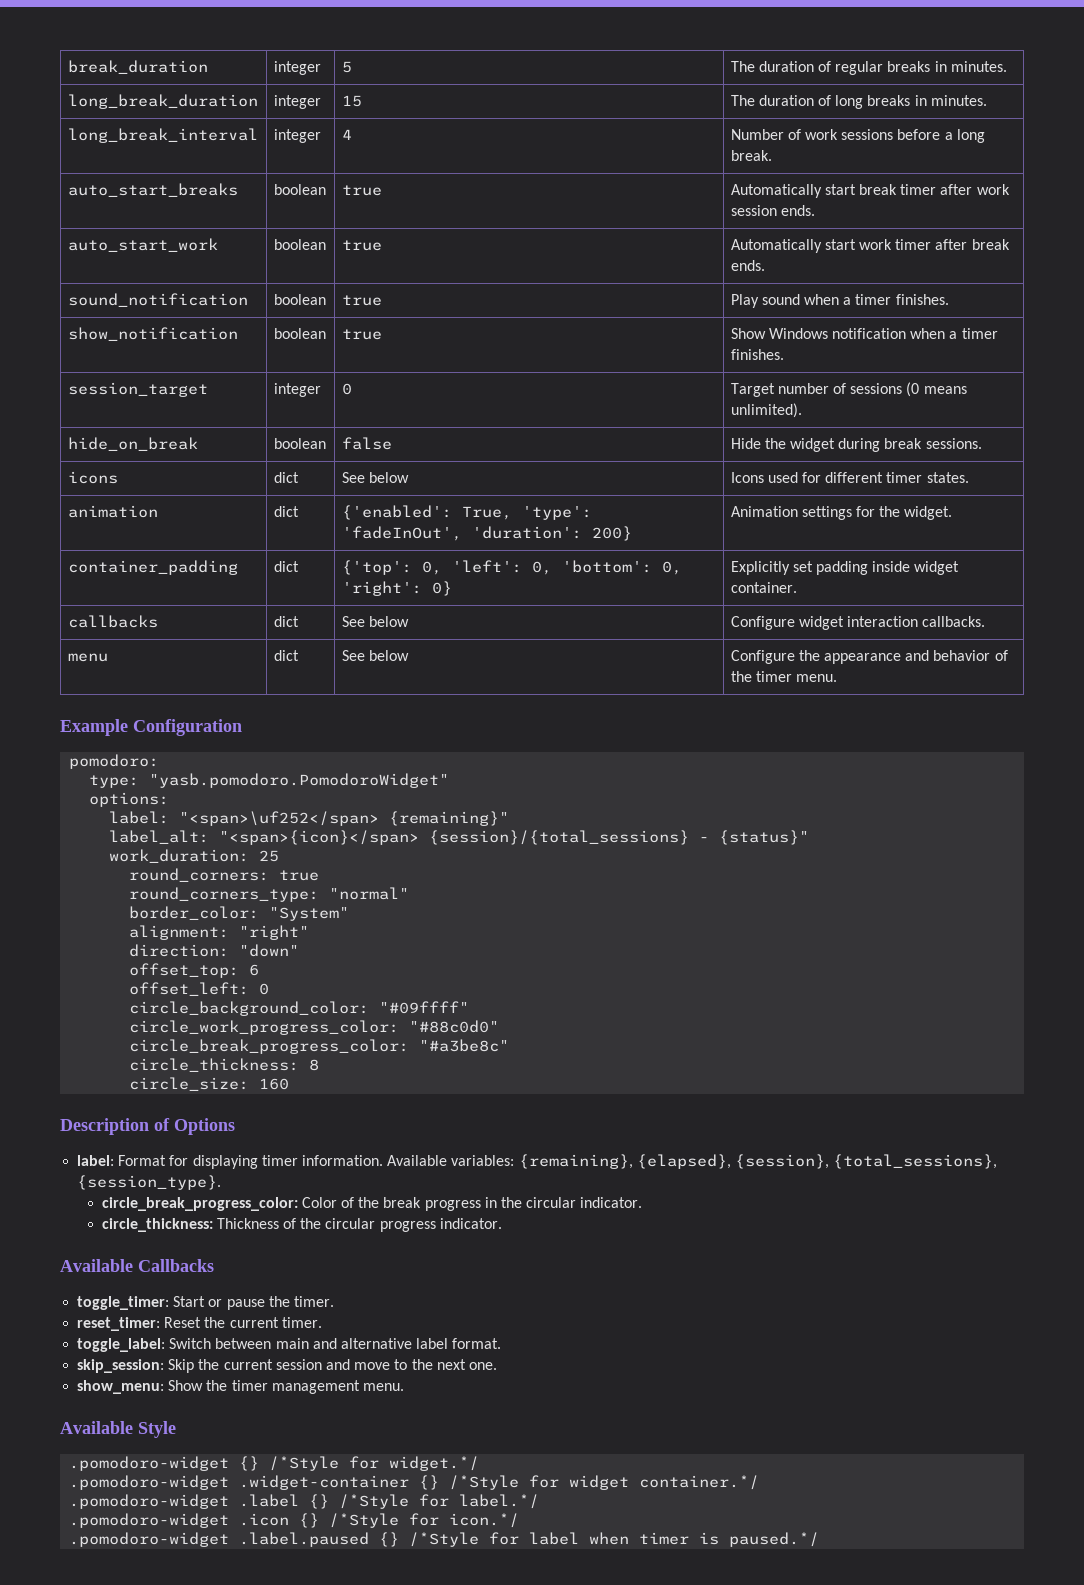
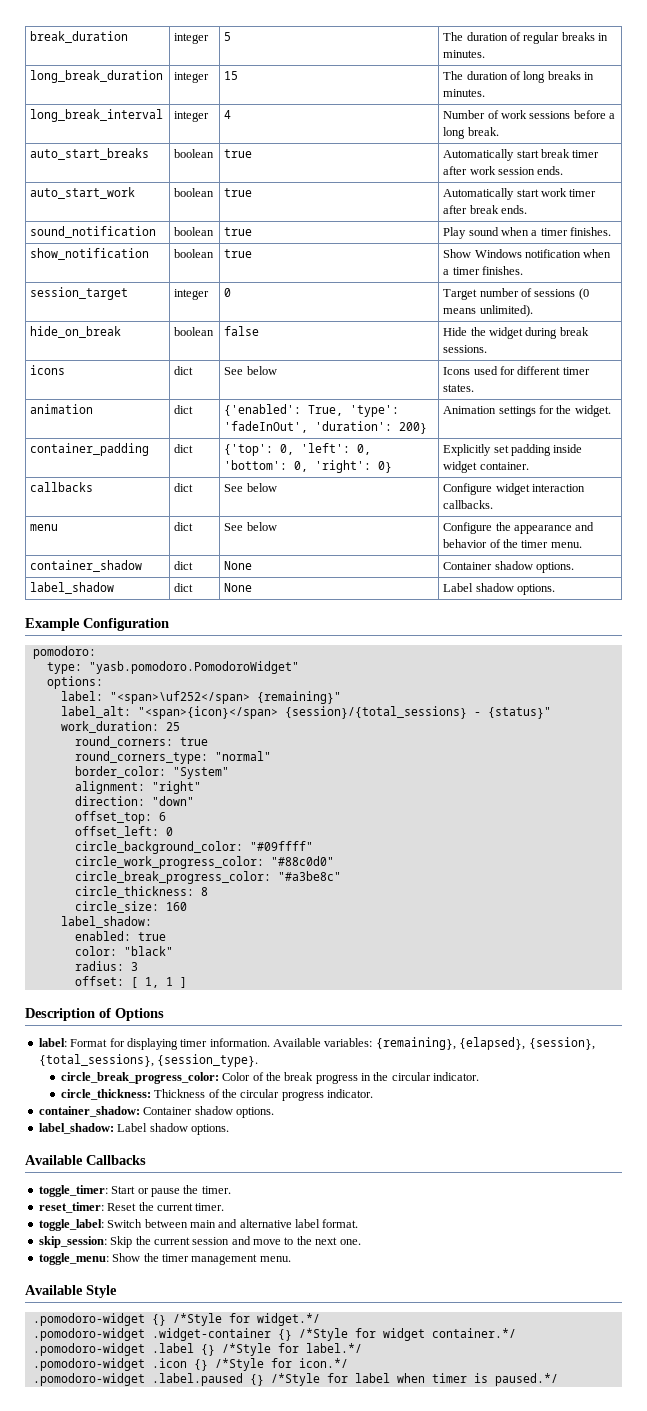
(838, 678) none -> [30,560,143,572] [174,561,194,570] [224,561,253,570] [443,561,574,573] [30,582,115,594] [174,583,194,592] [224,583,253,592] [443,583,555,595] // container_shadow | dict | None | Container shadow options. // label_shadow | dict | None | Label shadow options.
(290, 1084) none -> [60,916,152,928] [74,931,166,941] [74,946,173,956] [74,961,138,971] [74,976,187,988] // label_shadow: // enabled: true // color: "black" // radius: 3 // offset: [ 1, 1 ]
(502, 1223) none -> [38,1106,274,1118] [38,1123,229,1135] // container_shadow: Container shadow options. // label_shadow: Label shadow options.
[77,1380,165,1394] show_menu: -> [38,1253,109,1265] toggle_menu:

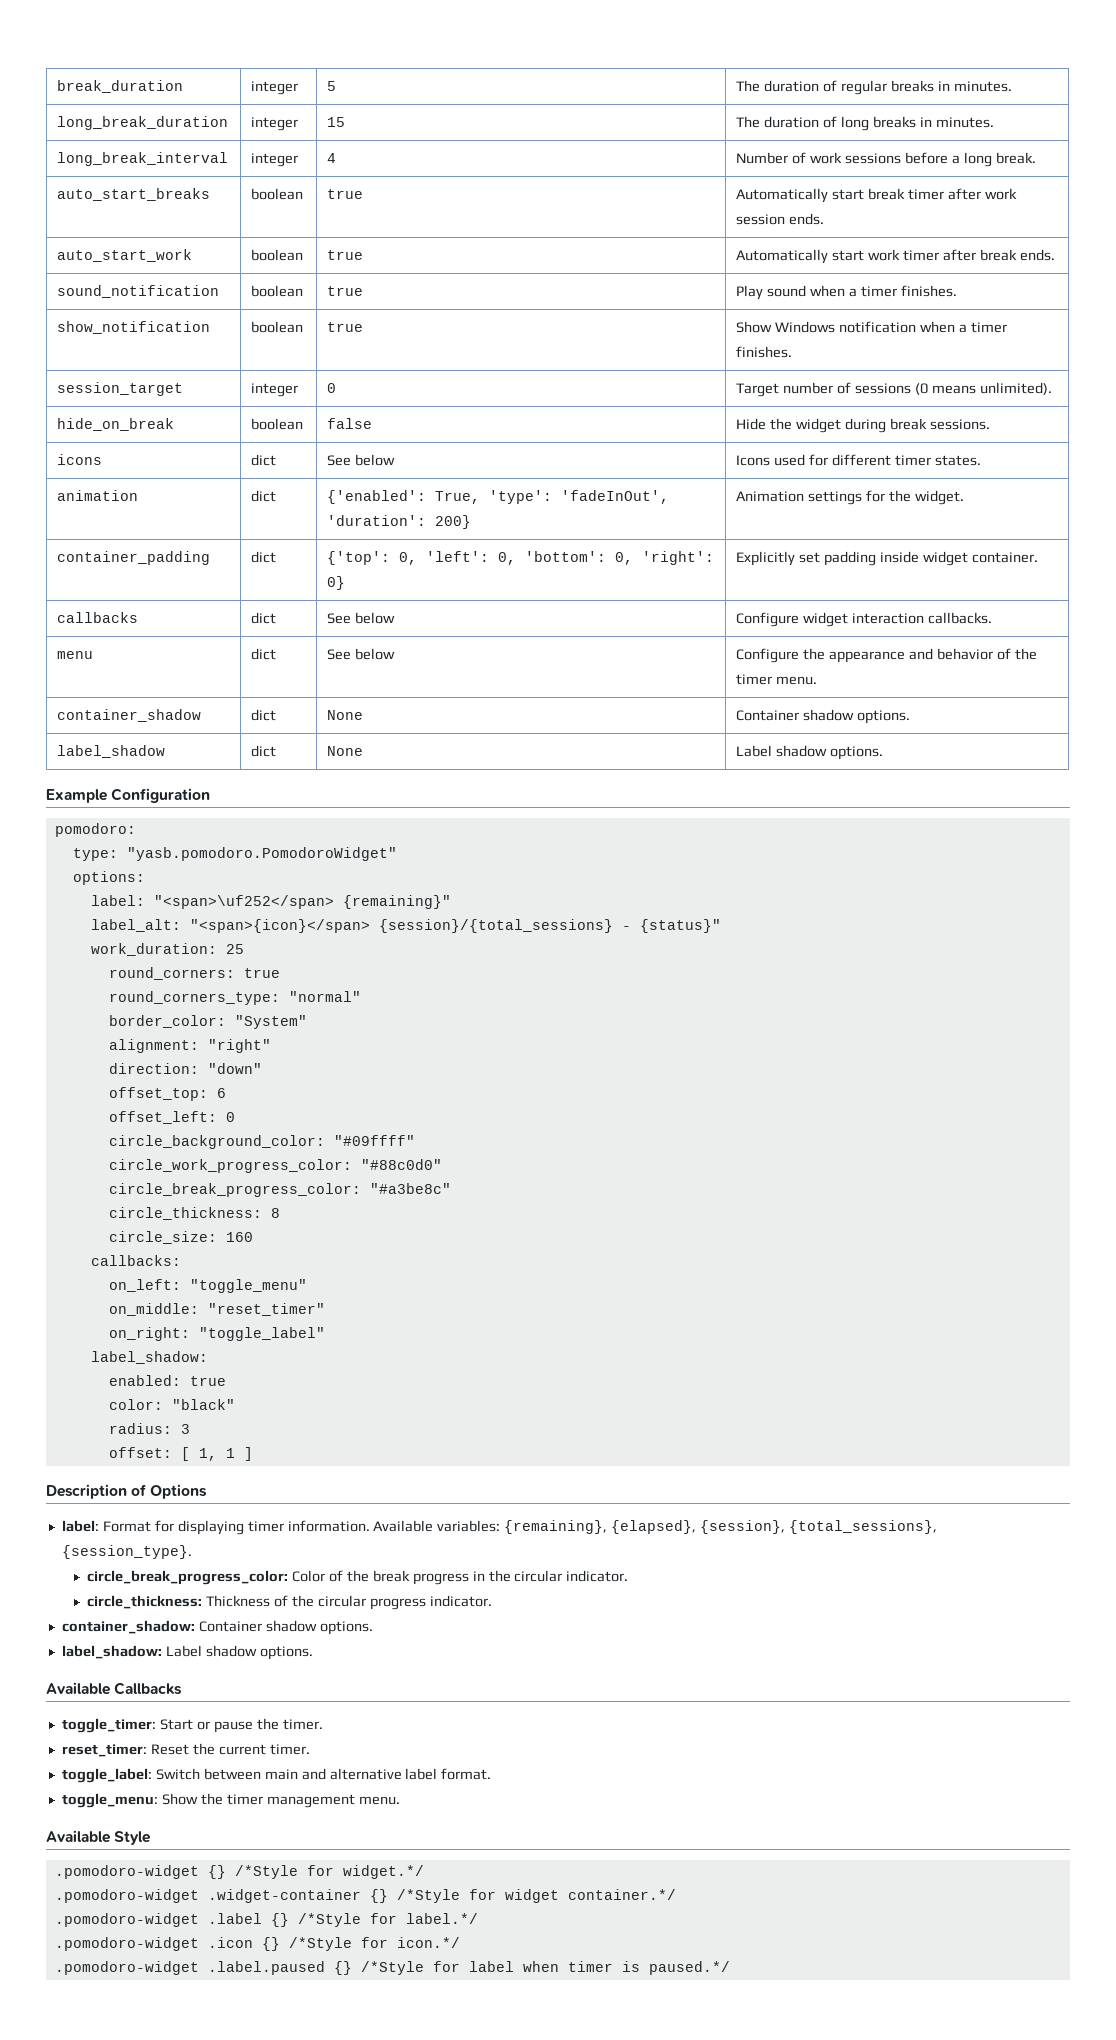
(187, 906) none -> [90,1255,181,1266] [108,1279,307,1293] [108,1303,325,1316] [108,1327,325,1341] // callbacks: // on_left: "toggle_menu" // on_middle: "reset_timer" // on_right: "toggle_label"
[38,1236,361,1248] // skip_session: Skip the current session and move to the next one. -> (492, 1774) none

